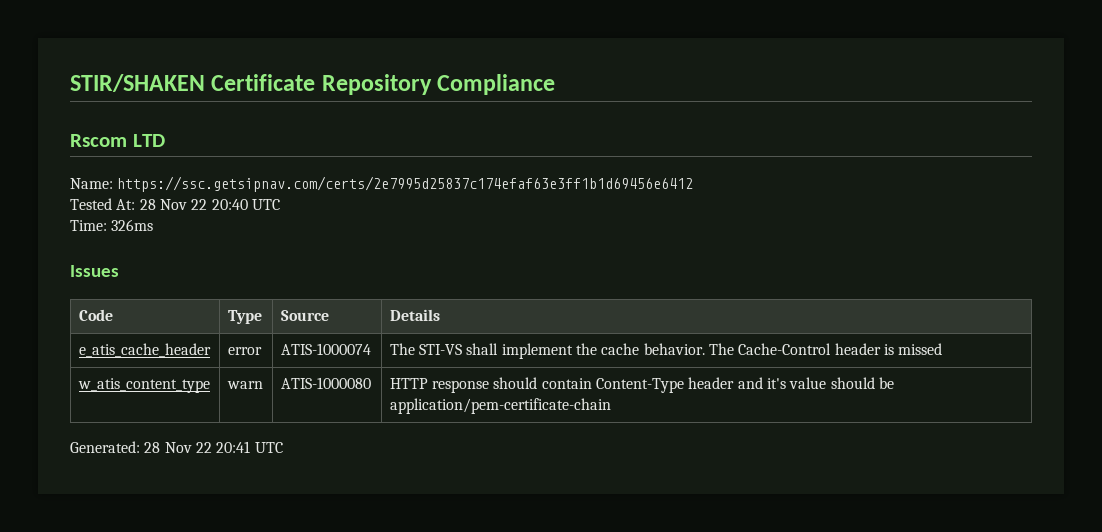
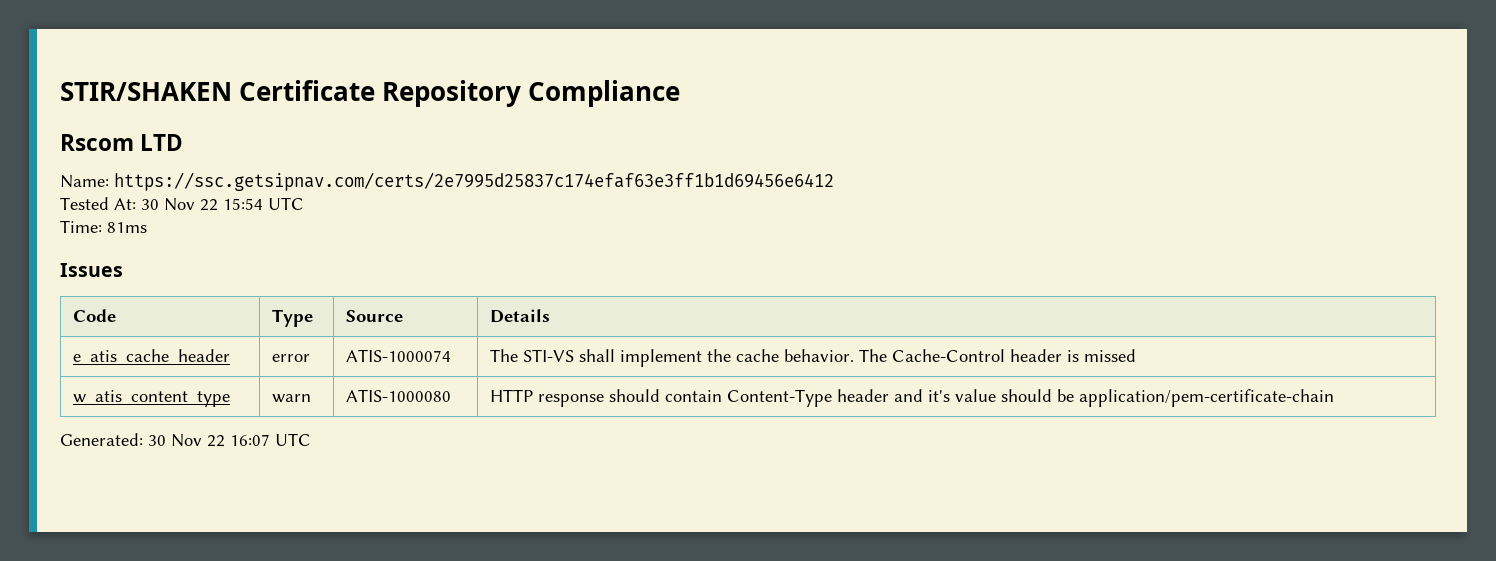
[139,199,248,210] 28 Nov 22 20:40 -> [141,198,263,211] 30 Nov 22 15:54
[111,219,154,231] 326ms -> [107,222,147,233] 81ms
[144,441,251,453] 28 Nov 22 20:41 -> [148,434,270,447] 30 Nov 22 16:07

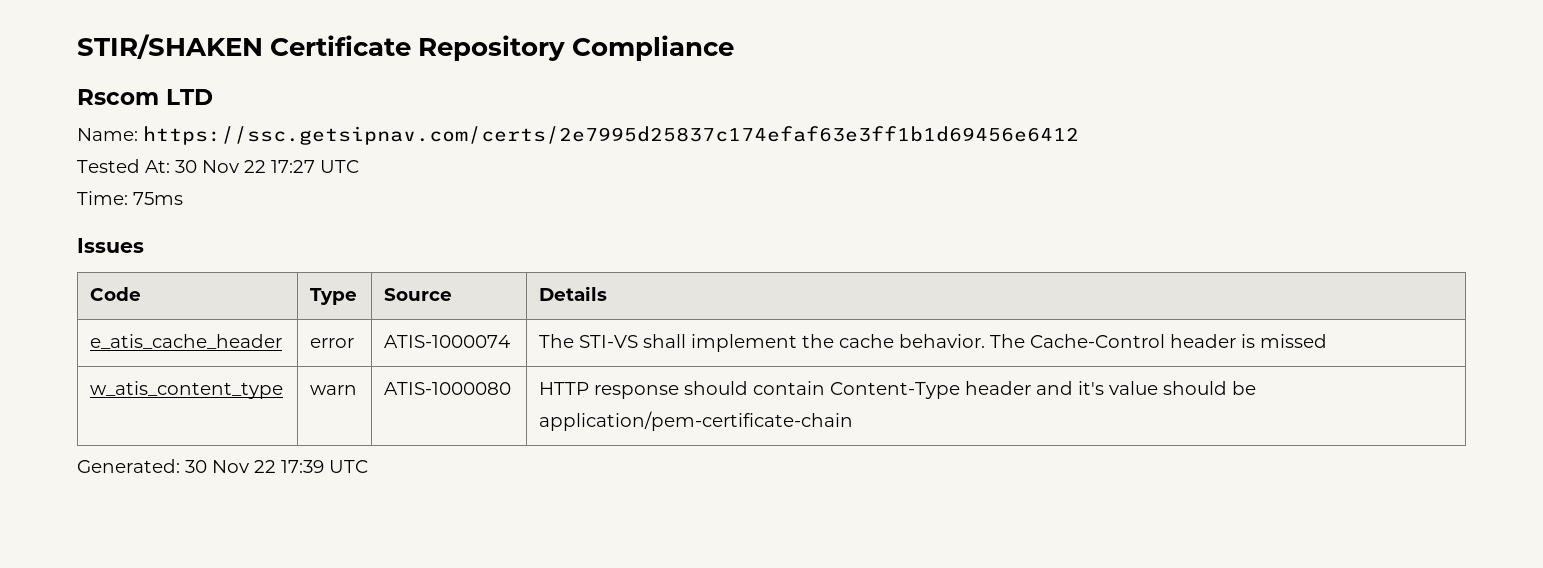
[223,198,263,210] 15:54 -> [271,160,315,173] 17:27
[107,222,147,233] 81ms -> [133,192,183,205] 75ms
[230,434,270,446] 16:07 -> [281,460,324,473] 17:39

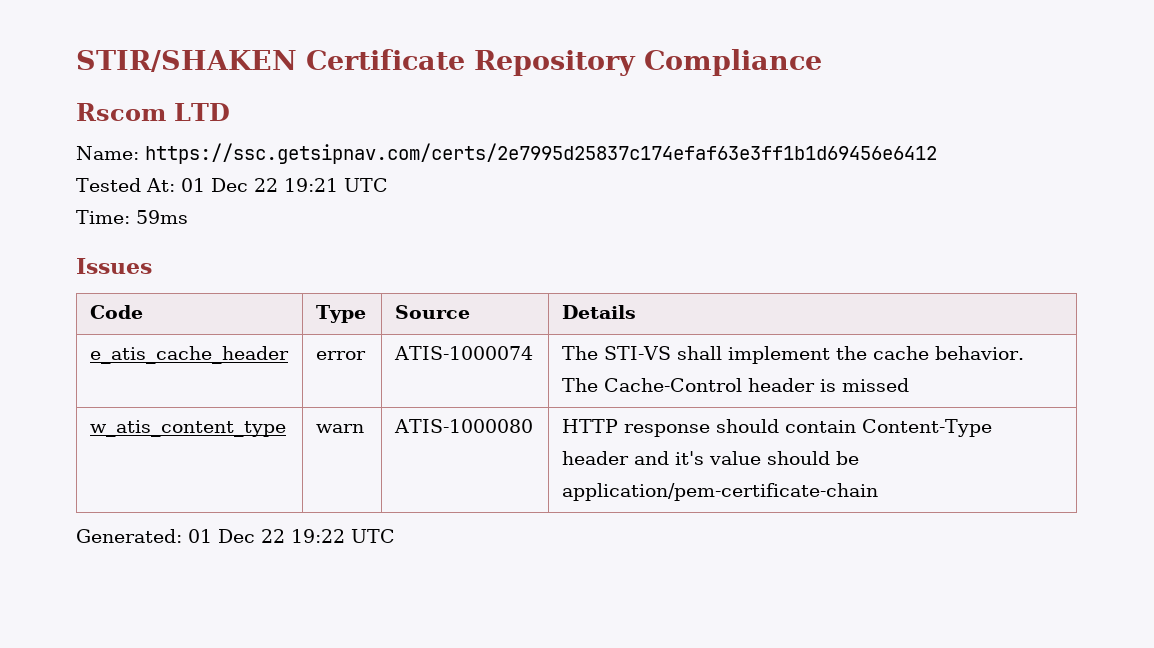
[175,160,315,173] 30 Nov 22 17:27 -> [180,178,338,192] 01 Dec 22 19:21
[133,192,183,205] 75ms -> [136,210,188,224] 59ms
[185,460,324,473] 30 Nov 22 17:39 -> [188,529,345,543] 01 Dec 22 19:22

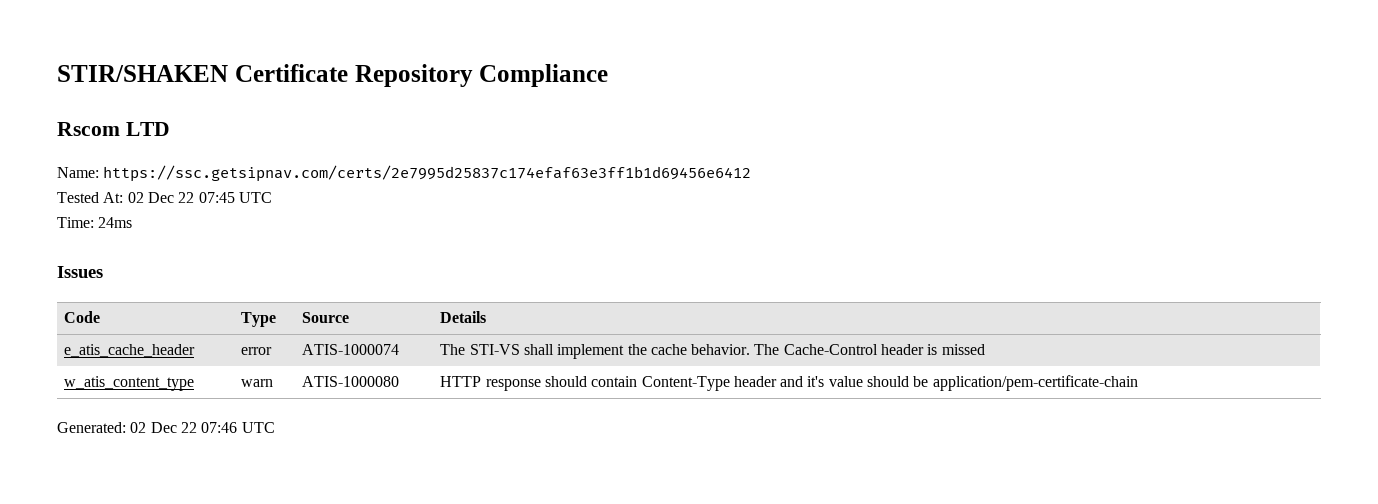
[180,178,338,192] 01 Dec 22 19:21 -> [127,192,235,203] 02 Dec 22 07:45
[136,210,188,224] 59ms -> [98,217,133,228] 24ms
[188,529,345,543] 01 Dec 22 19:22 -> [130,422,238,433] 02 Dec 22 07:46

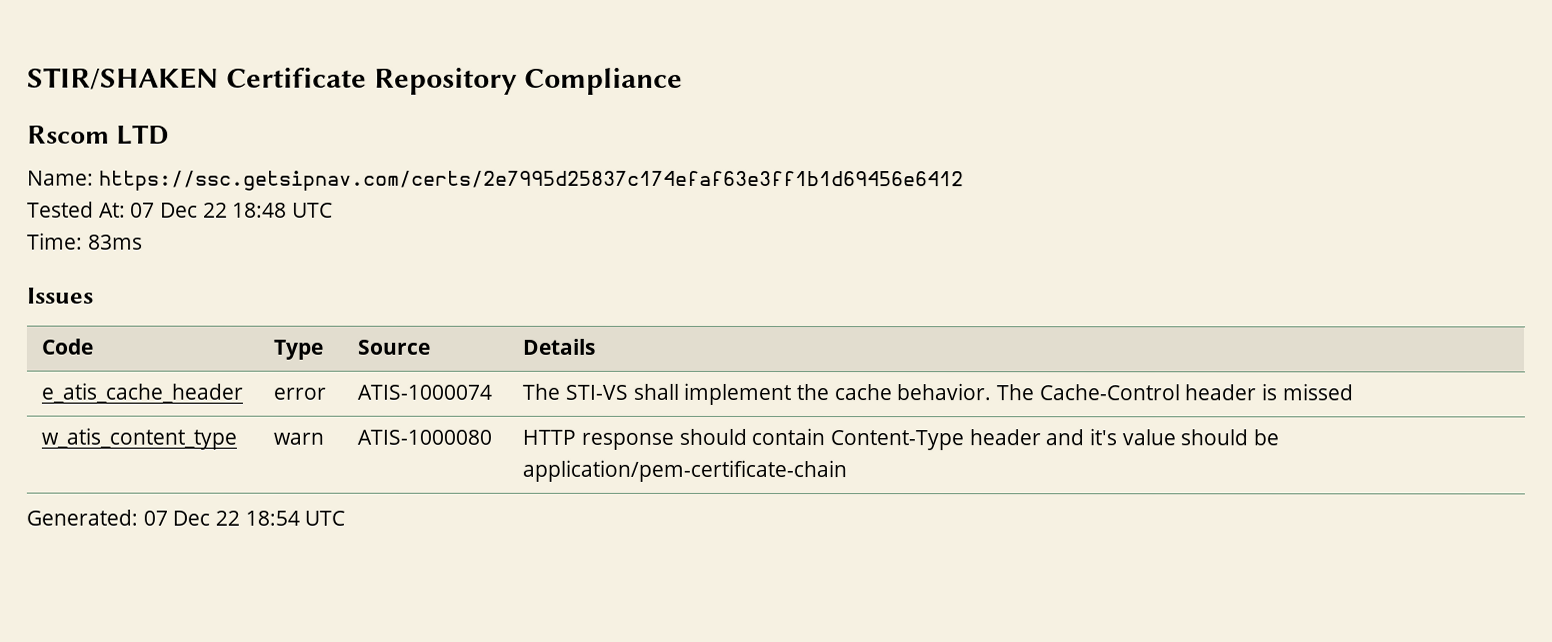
[127,192,235,203] 02 Dec 22 07:45 -> [130,202,288,218] 07 Dec 22 18:48
[98,217,133,228] 24ms -> [87,234,143,250] 83ms
[130,422,238,433] 02 Dec 22 07:46 -> [142,510,300,526] 07 Dec 22 18:54

